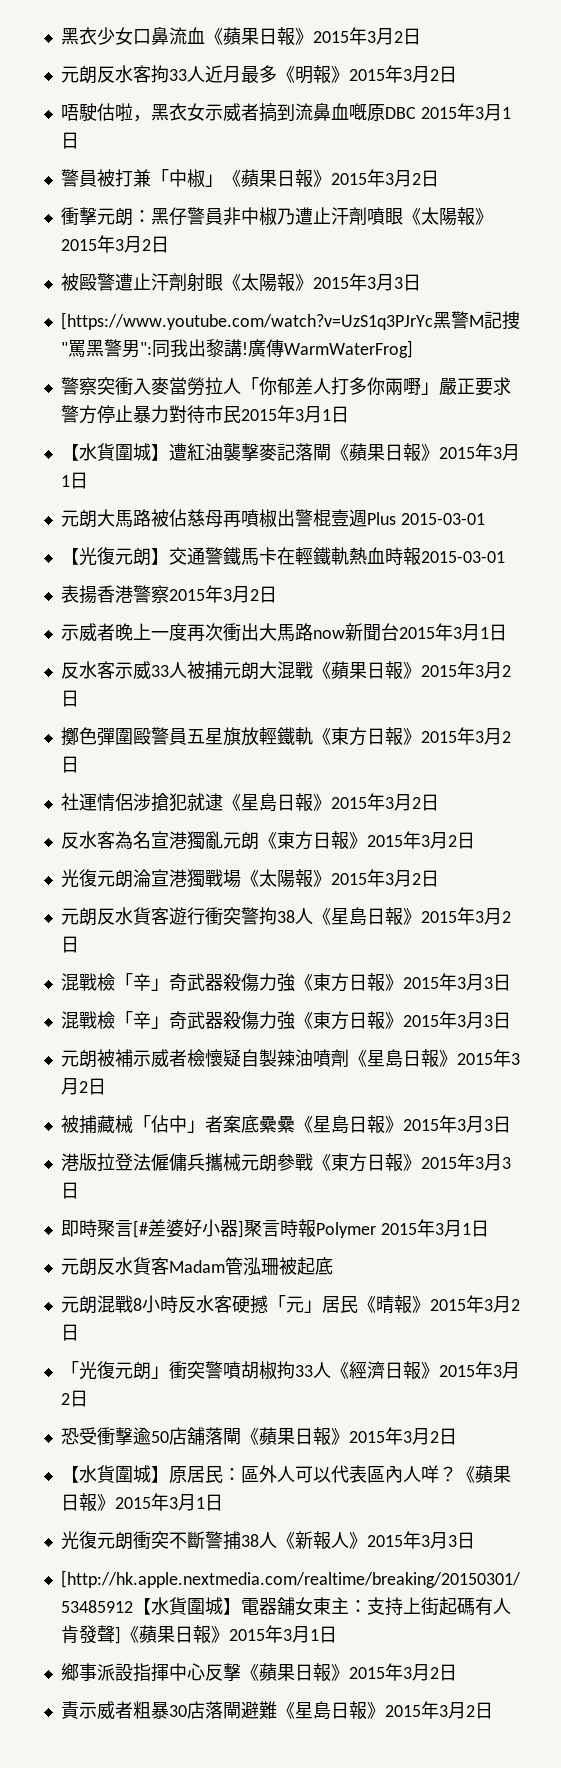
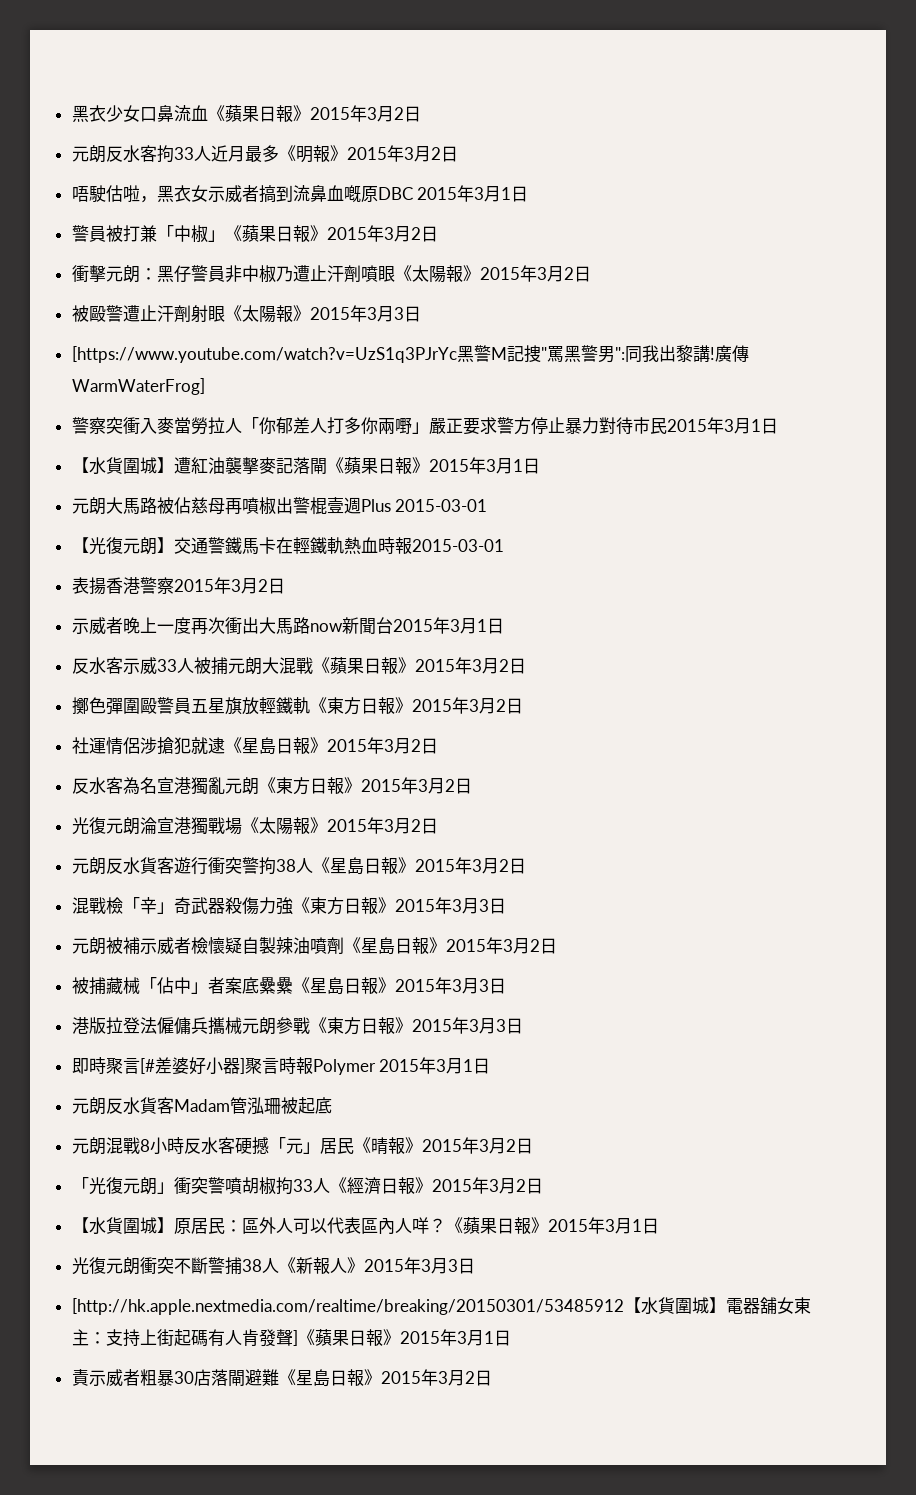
[60,1011,511,1030] // 混戰檢「辛」奇武器殺傷力強《東方日報》2015年3月3日 -> (506, 906) none
[60,1427,457,1446] // 恐受衝擊逾50店舖落閘《蘋果日報》2015年3月2日 -> (543, 1186) none
[60,1663,457,1682] // 鄉事派設指揮中心反擊《蘋果日報》2015年3月2日 -> (511, 1338) none

